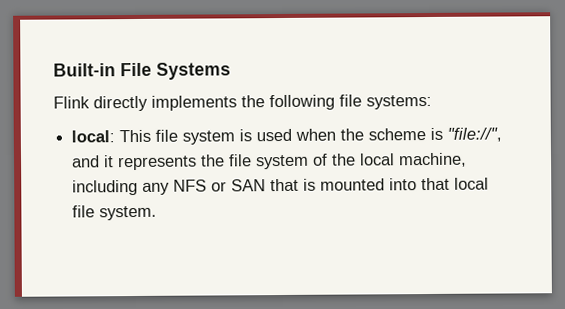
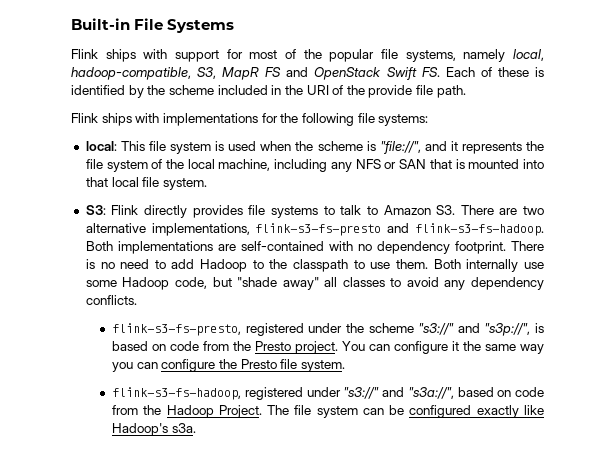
[93,95,237,112] directly implements -> [105,49,544,62] [71,67,544,80] [71,85,466,98] [71,113,278,126] ships with support for most of the popular file systems, namely local, hadoop-compatible, S3, MapR FS and OpenStack Swift FS. Each of these is identified by the scheme included in the URI of the provide file path. // Flink ships with implementations for
(158, 213) none -> [85,205,544,218] [85,223,544,236] [85,241,544,254] [85,259,544,272] [85,277,544,290] [85,295,137,305] [112,323,544,336] [112,341,544,354] [112,359,345,372] [112,387,544,400] [112,405,544,418] [112,423,196,436] // S3: Flink directly provides file systems to talk to Amazon S3. There are two alternative implementations, flink-s3-fs-presto and flink-s3-fs-hadoop. Both implementations are self-contained with no dependency footprint. There is no need to add Hadoop to the classpath to use them. Both internally use some Hadoop code, but "shade away" all classes to avoid any dependency conflicts. // flink-s3-fs-presto, registered under the scheme "s3://" and "s3p://", is based on code from the Presto project. You can configure it the same way you can configure the Presto file system. // flink-s3-fs-hadoop, registered under "s3://" and "s3a://", based on code from the Hadoop Project. The file system can be configured exactly like Hadoop's s3a.

